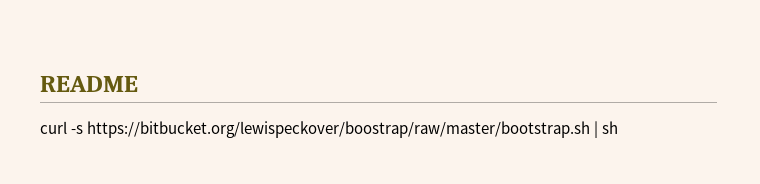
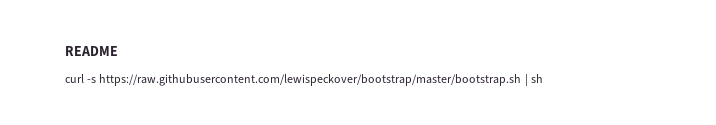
[87,121,591,138] https://bitbucket.org/lewispeckover/boostrap/raw/master/bootstrap.sh -> [99,74,522,86] https://raw.githubusercontent.com/lewispeckover/bootstrap/master/bootstrap.sh

